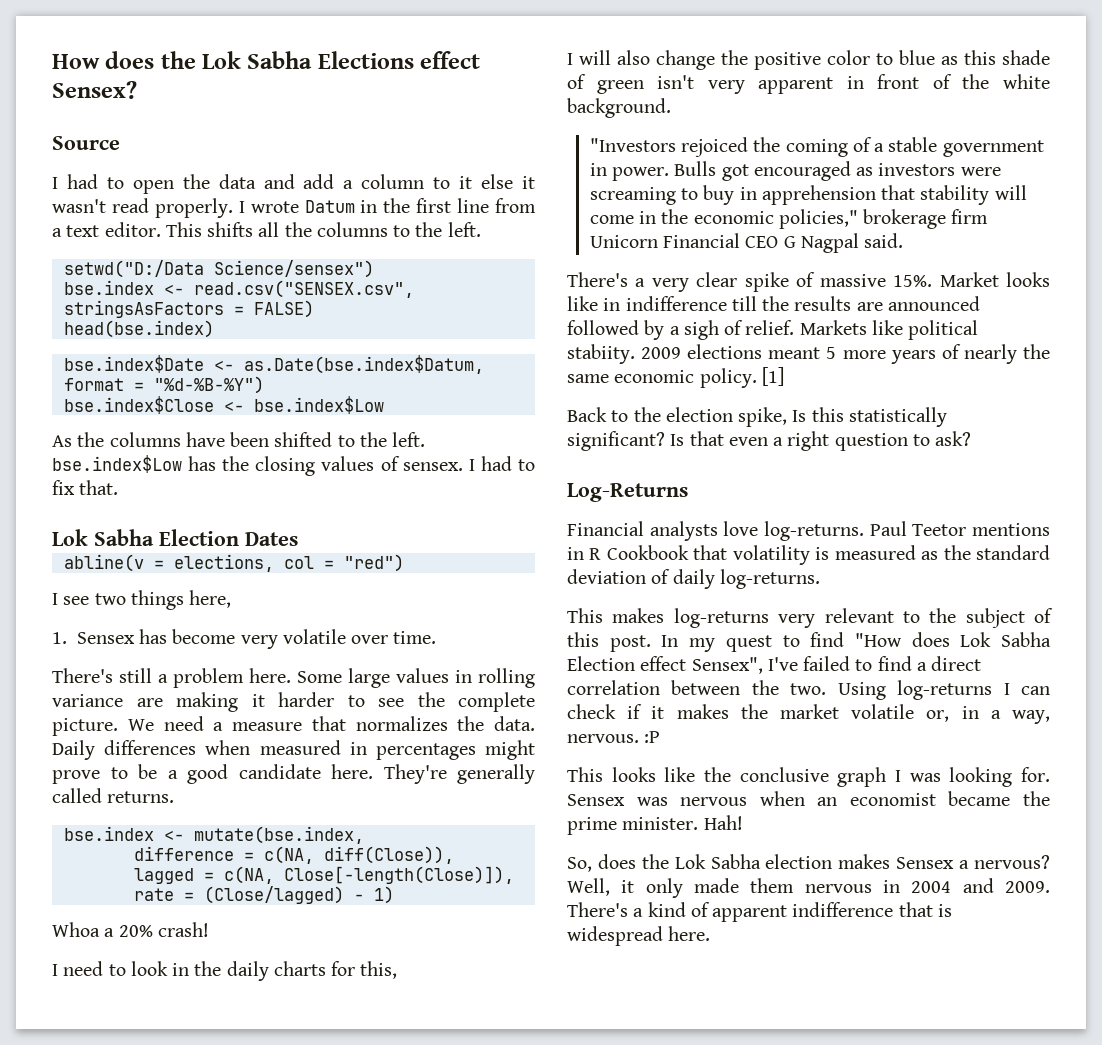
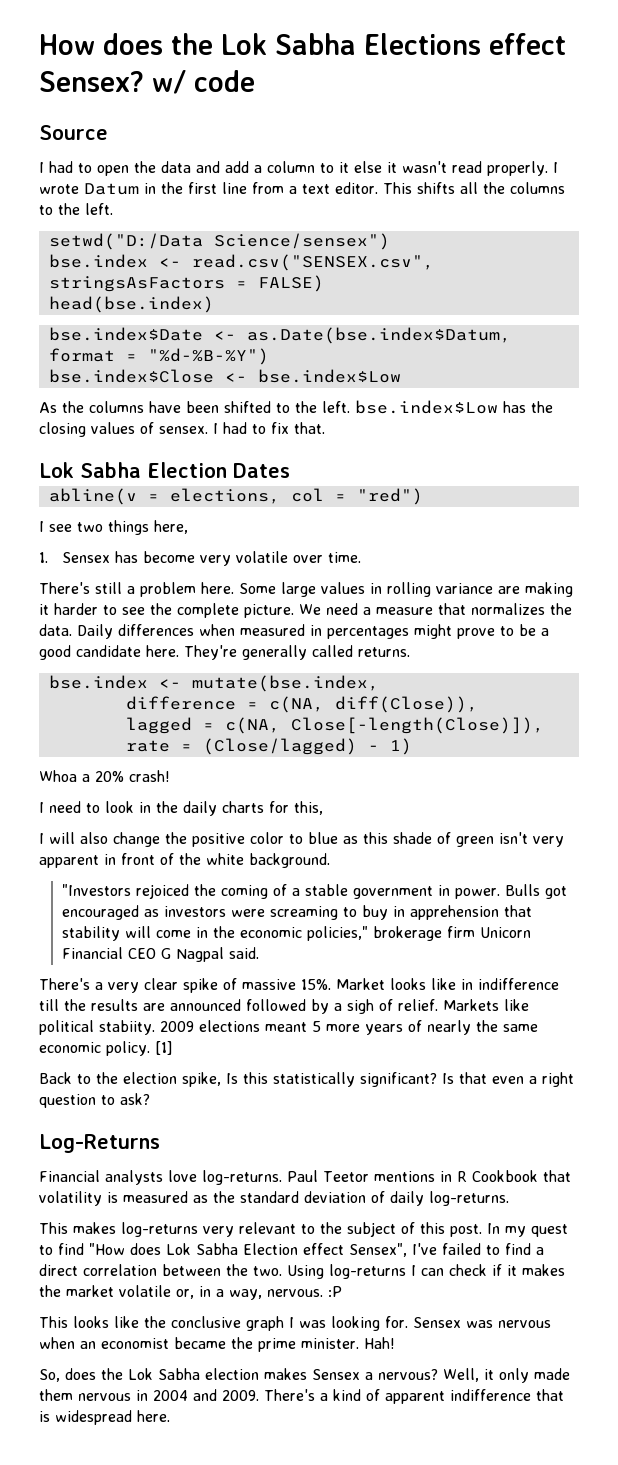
(137, 90) none -> [152,70,255,94] w/ code

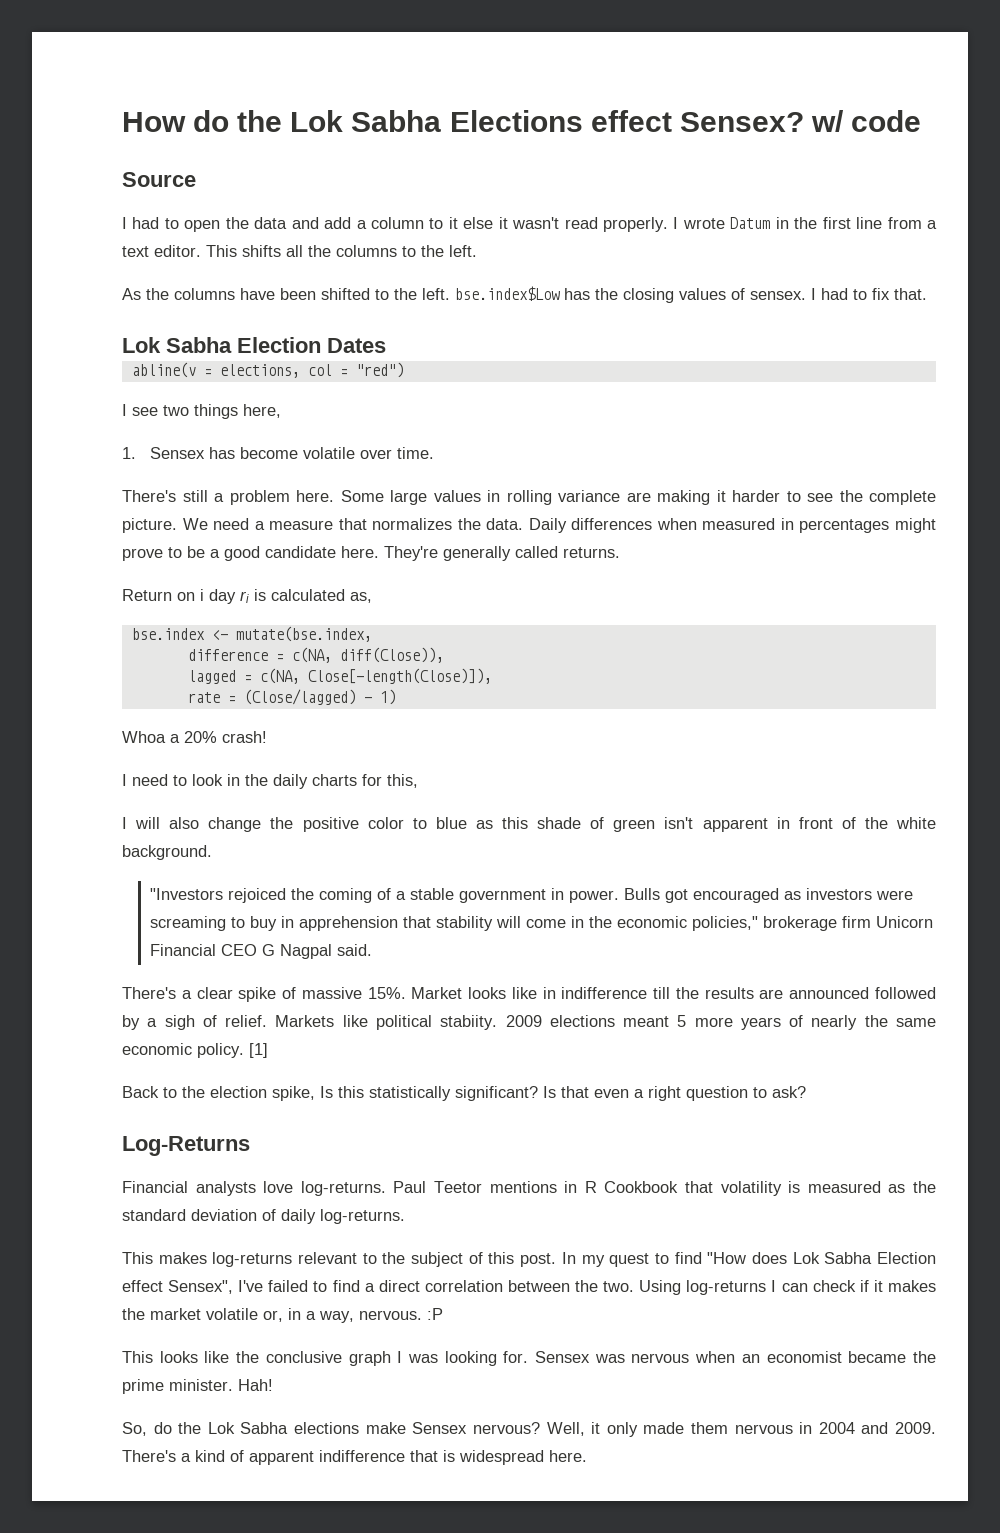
[103,33,163,55] does -> [193,110,230,132] do
[48,233,390,250] [48,254,434,271] [48,275,324,292] [48,296,214,313] [48,327,511,344] [48,348,269,365] [48,369,401,383] // setwd("D:/Data Science/sensex") // bse.index <- read.csv("SENSEX.csv", stringsAsFactors = FALSE) // head(bse.index) // bse.index$Date <- as.Date(bse.index$Datum, format = "%d-%B-%Y") // bse.index$Close <- bse.index$Low -> (477, 251) none
[199,555,231,566] very -> (298, 453) none
(410, 652) none -> [122,589,372,604] // Return on i day ri is calculated as,
[533,836,564,847] very -> (694, 823) none
[108,982,139,993] very -> (192, 994) none
[203,1226,234,1237] very -> (293, 1259) none
[65,1368,373,1380] does the Lok Sabha election makes Sensex a -> [153,1422,468,1434] do the Lok Sabha elections make Sensex

